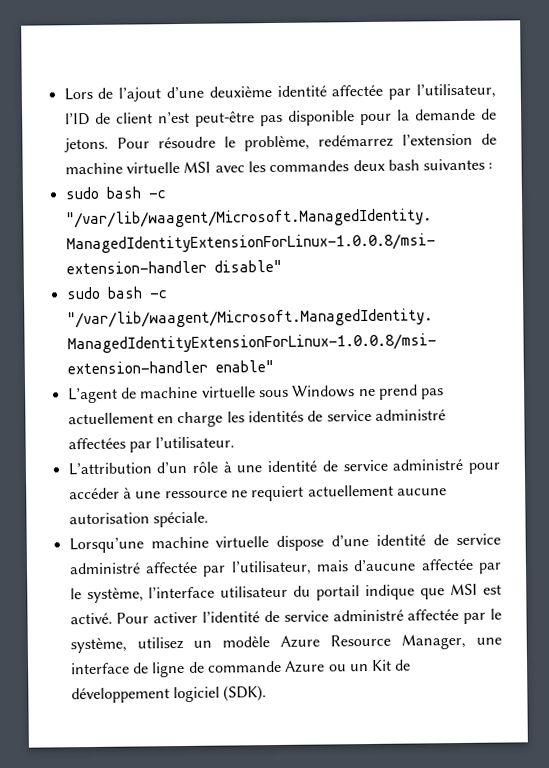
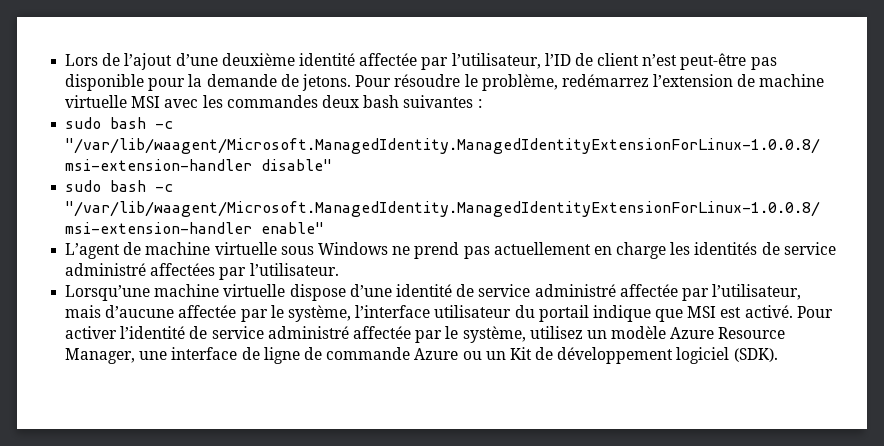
[67,458,500,476] [68,484,447,502] [68,511,209,528] // L’attribution d’un rôle à une identité de service administré pour accéder à une ressource ne requiert actuellement aucune autorisation spéciale. -> (339, 269) none

